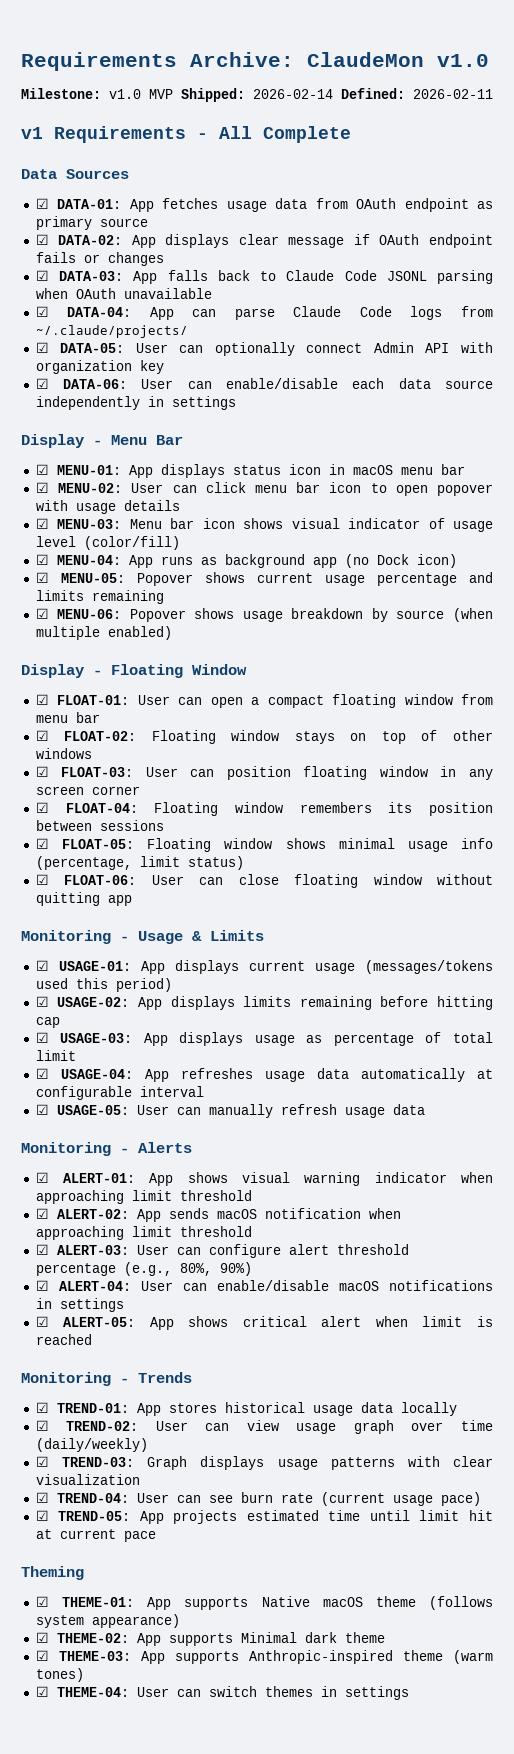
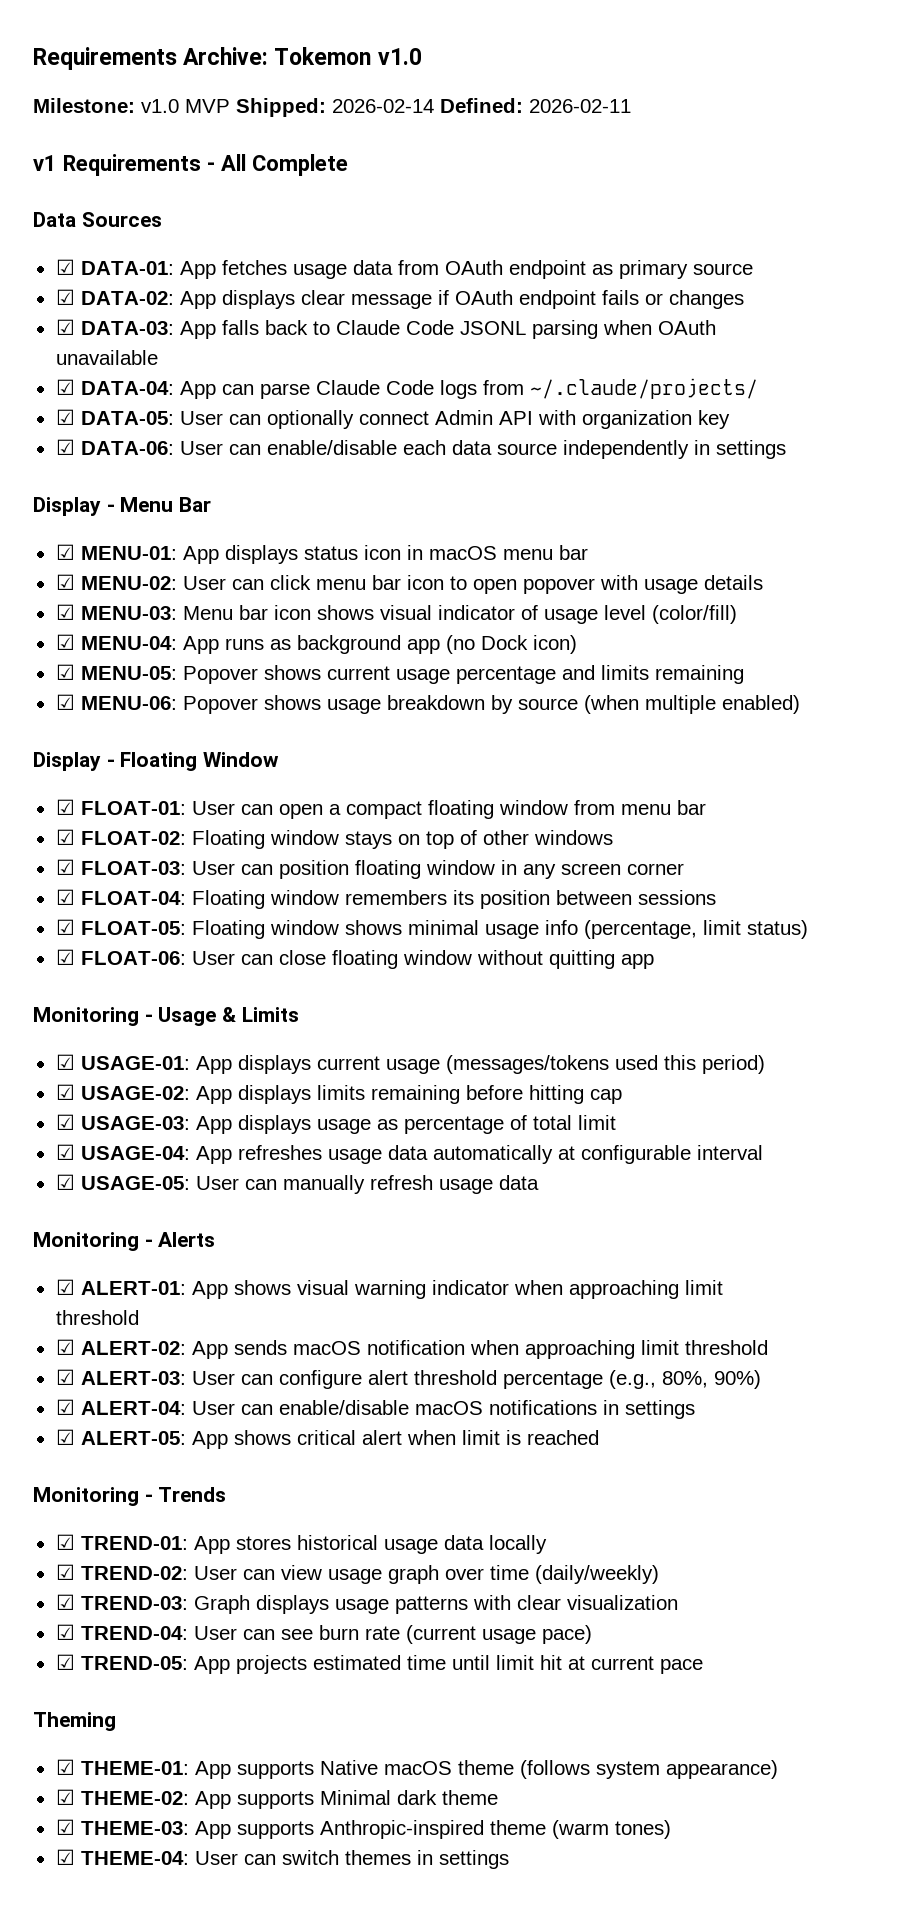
[307,52,424,67] ClaudeMon -> [274,47,372,65] Tokemon

